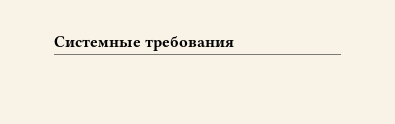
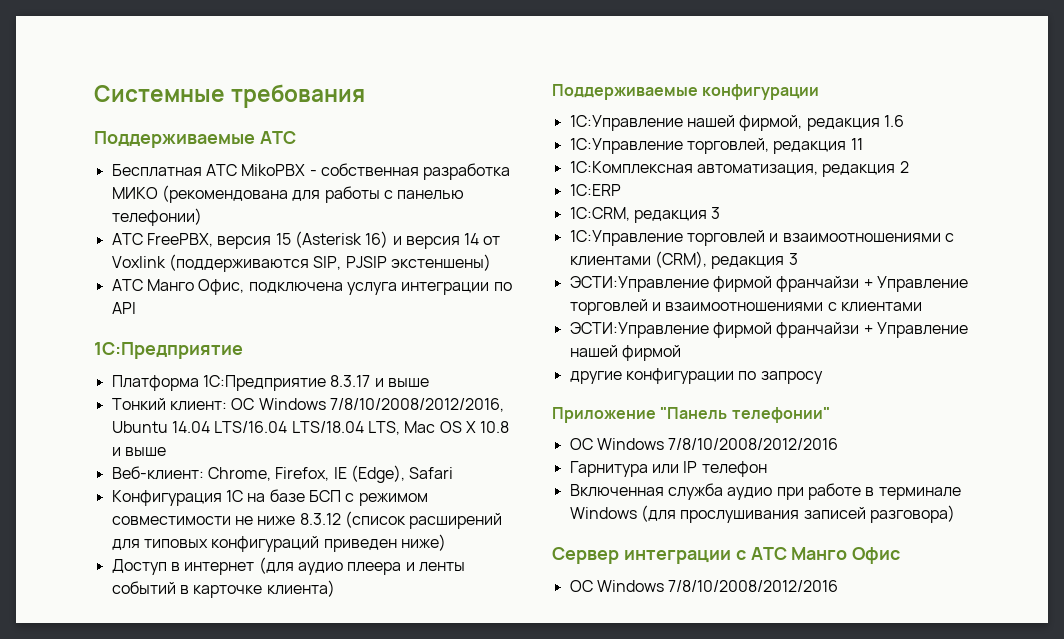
(235, 43) none -> [94,131,296,148] [111,163,511,180] [111,185,465,203] [111,208,202,226] [111,231,501,249] [111,254,491,272] [111,279,512,295] [111,302,136,314] [94,342,243,359] [111,375,429,391] [111,398,504,412] [111,421,510,435] [111,447,166,456] [111,465,454,483] [111,489,428,506] [111,511,503,529] [111,534,446,552] [111,557,465,575] [111,580,335,598] [552,84,820,100] [569,115,904,131] [569,138,863,154] [569,161,909,177] [569,184,621,196] [569,207,721,223] [569,230,954,246] [569,251,798,269] [569,276,968,292] [569,299,922,315] [569,322,968,338] [569,345,681,361] [569,368,823,384] [552,407,830,423] [569,438,839,450] [569,461,767,477] [569,483,961,500] [569,505,955,523] [552,547,901,564] [569,580,839,592] // Поддерживаемые АТС // Бесплатная АТС MikoPBX - собственная разработка МИКО (рекомендована для работы с панелью телефонии) // АТС FreePBX, версия 15 (Asterisk 16) и версия 14 от Voxlink (поддерживаются SIP, PJSIP экстеншены) // АТС Манго Офис, подключена услуга интеграции по API // 1C:Предприятие // Платформа 1C:Предприятие 8.3.17 и выше // Тонкий клиент: ОС Windows 7/8/10/2008/2012/2016, Ubuntu 14.04 LTS/16.04 LTS/18.04 LTS, Mac OS X 10.8 и выше // Веб-клиент: Chrome, Firefox, IE (Edge), Safari // Конфигурация 1С на базе БСП с режимом совместимости не ниже 8.3.12 (список расширений для типовых конфигураций приведен ниже) // Доступ в интернет (для аудио плеера и ленты событий в карточке клиента) // Поддерживаемые конфигурации // 1С:Управление нашей фирмой, редакция 1.6 // 1С:Управление торговлей, редакция 11 // 1С:Комплексная автоматизация, редакция 2 // 1С:ERP // 1С:CRM, редакция 3 // 1С:Управление торговлей и взаимоотношениями с клиентами (CRM), редакция 3 // ЭСТИ:Управление фирмой франчайзи + Управление торговлей и взаимоотношениями с клиентами // ЭСТИ:Управление фирмой франчайзи + Управление нашей фирмой // другие конфигурации по запросу // Приложение "Панель телефонии" // ОС Windows 7/8/10/2008/2012/2016 // Гарнитура или IP телефон // Включенная служба аудио при работе в терминале Windows (для прослушивания записей разговора) // Сервер интеграции с АТС Манго Офис // ОС Windows 7/8/10/2008/2012/2016

